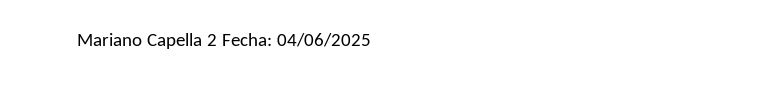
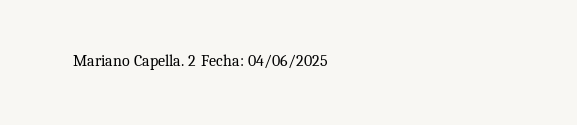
[146,33,202,49] Capella -> [134,54,185,70] Capella.

